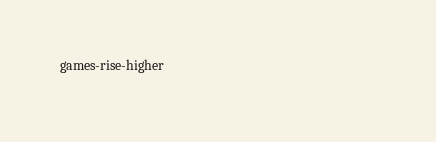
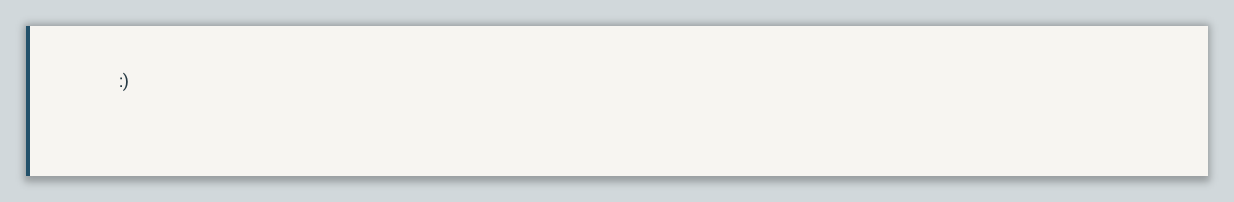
[60,59,164,73] games-rise-higher -> [119,72,129,92] :)

